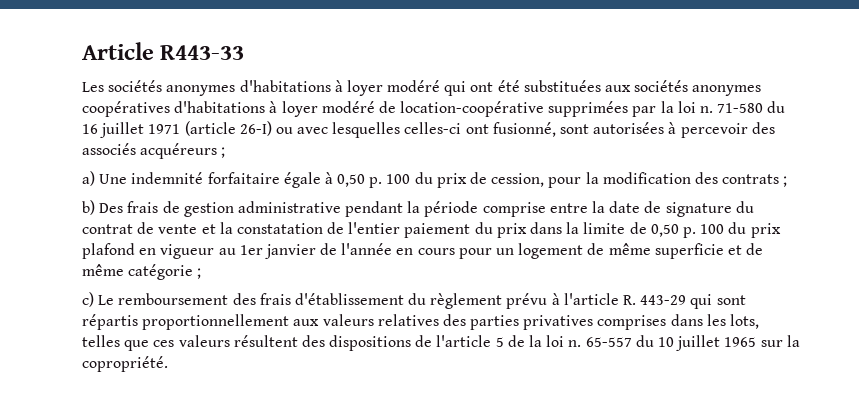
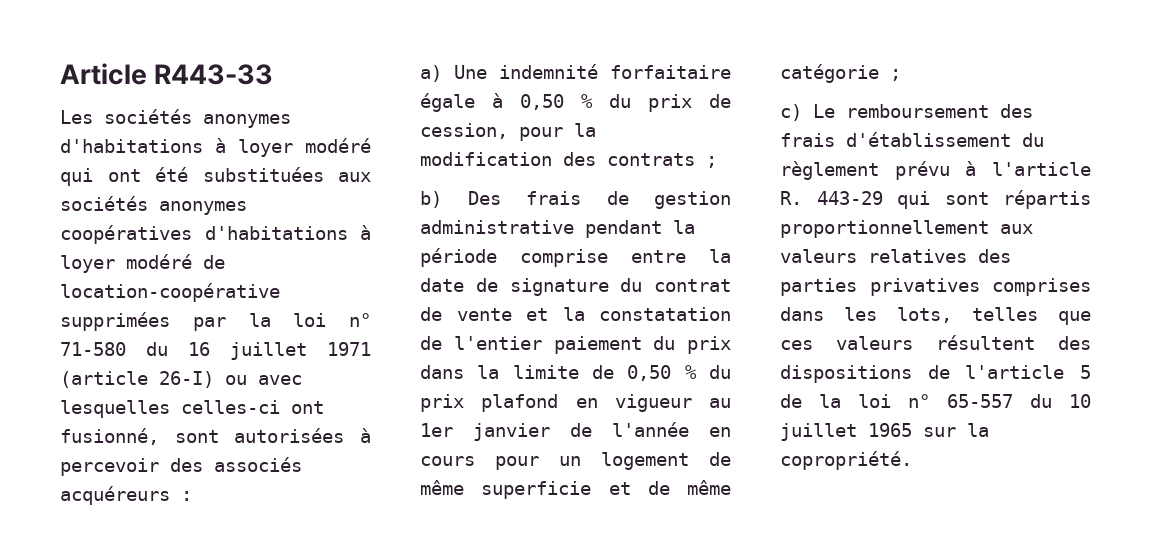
[700,106,714,113] n. -> [349,313,371,327] n°
[221,147,226,158] ; -> [181,491,192,501] :
[369,174,411,188] p. 100 -> [581,94,593,108] %
[682,224,725,238] p. 100 -> [684,365,697,379] %
[568,340,582,347] n. -> [908,394,930,408] n°

